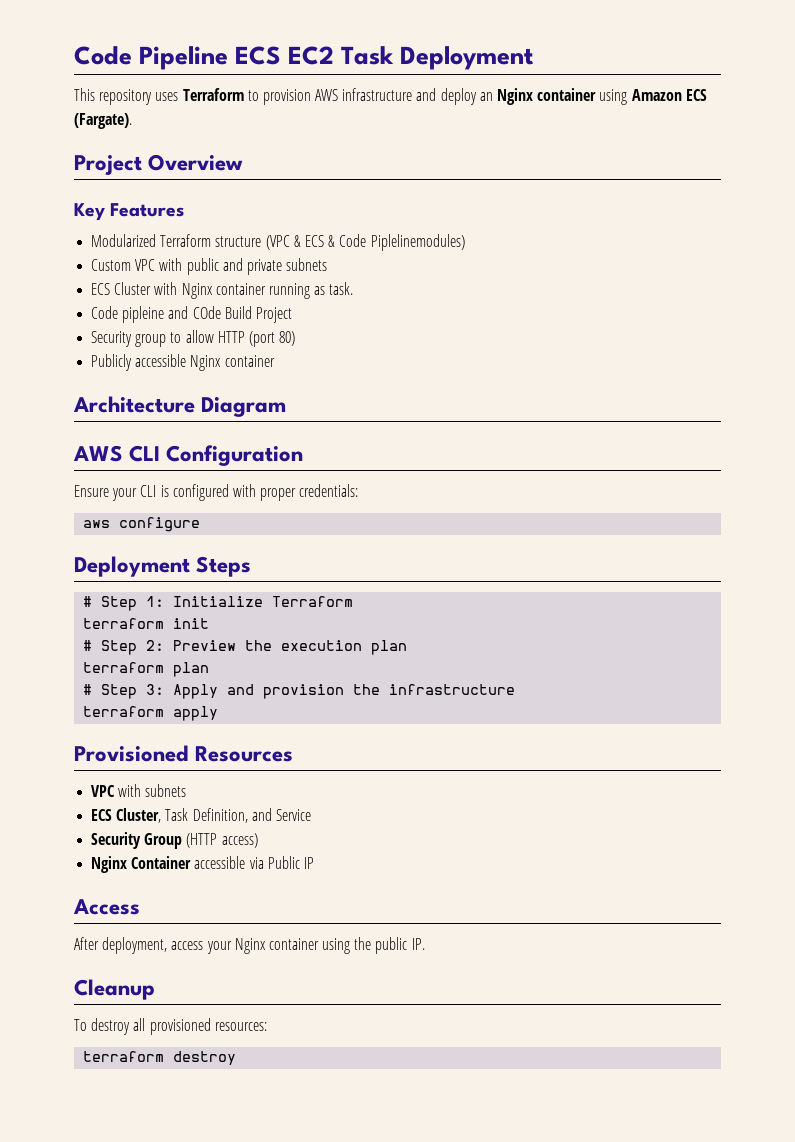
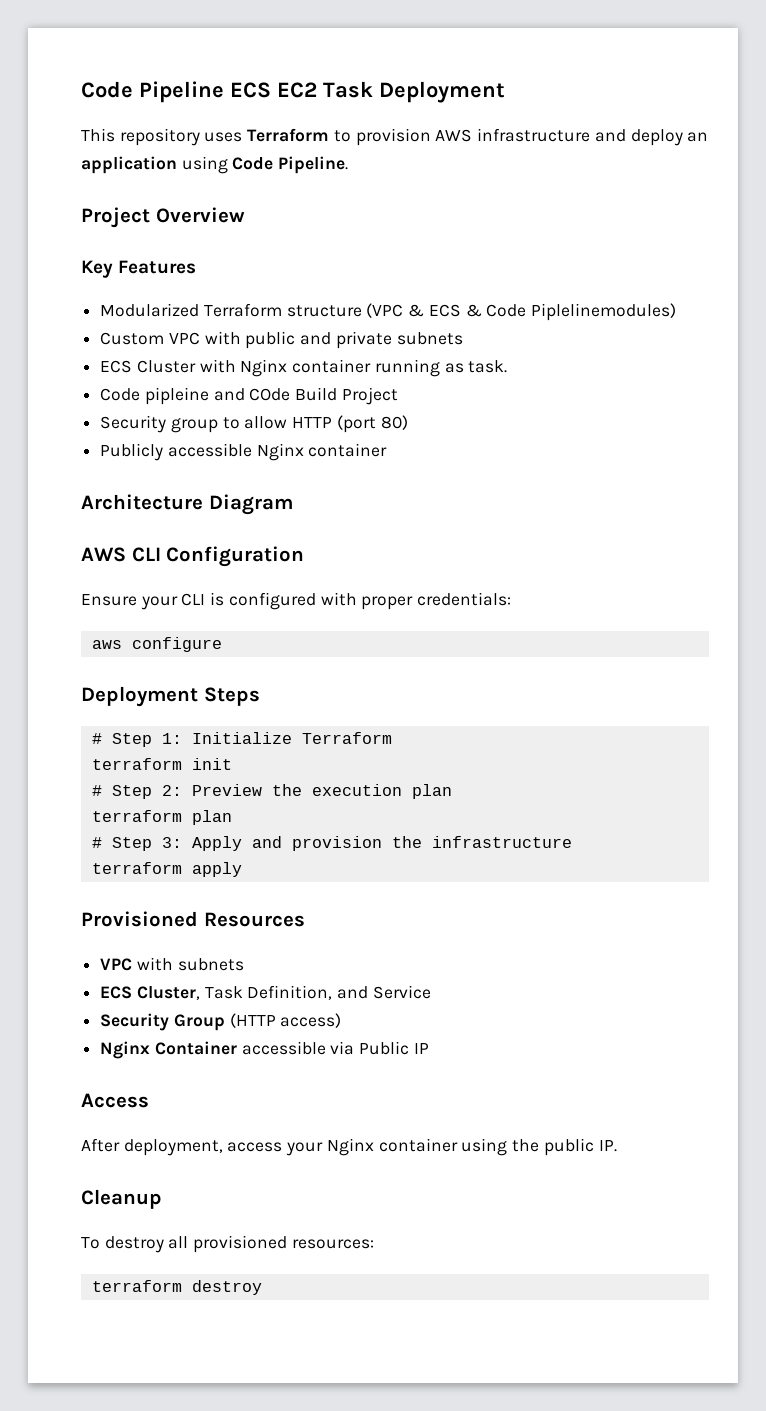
[497,88,707,105] [74,113,132,129] Nginx container using Amazon ECS (Fargate). -> [81,156,349,174] application using Code Pipeline.

